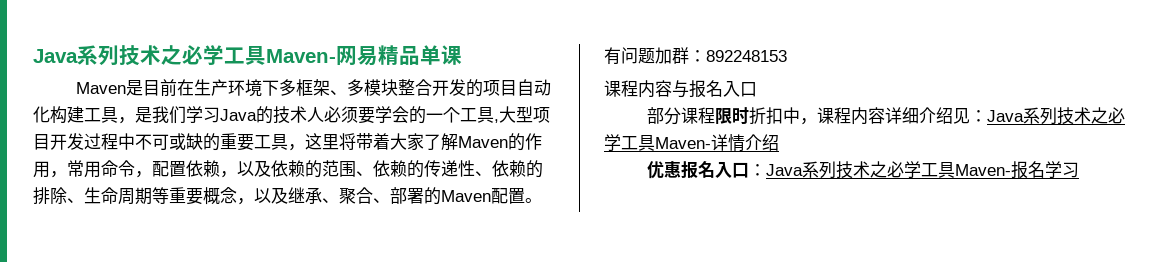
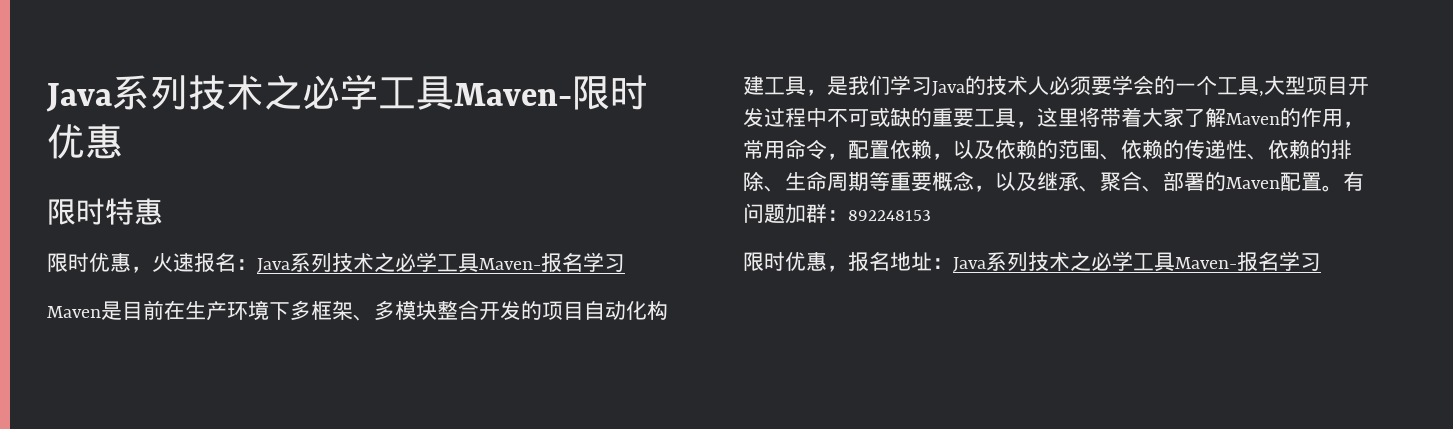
[33,45,462,66] Java系列技术之必学工具Maven-网易精品单课 -> [46,74,648,112] [47,124,123,159] [47,198,163,225] [47,252,625,273] Java系列技术之必学工具Maven-限时优惠 // 限时特惠 // 限时优惠，火速报名：Java系列技术之必学工具Maven-报名学习
[604,80,757,98] [646,107,1125,125] [604,134,779,152] [646,161,749,179] 课程内容与报名入口 // 部分课程限时折扣中，课程内容详细介绍见：Java系列技术之必学工具Maven-详情介绍 // 优惠报名入口 -> [743,252,932,272] 限时优惠，报名地址

